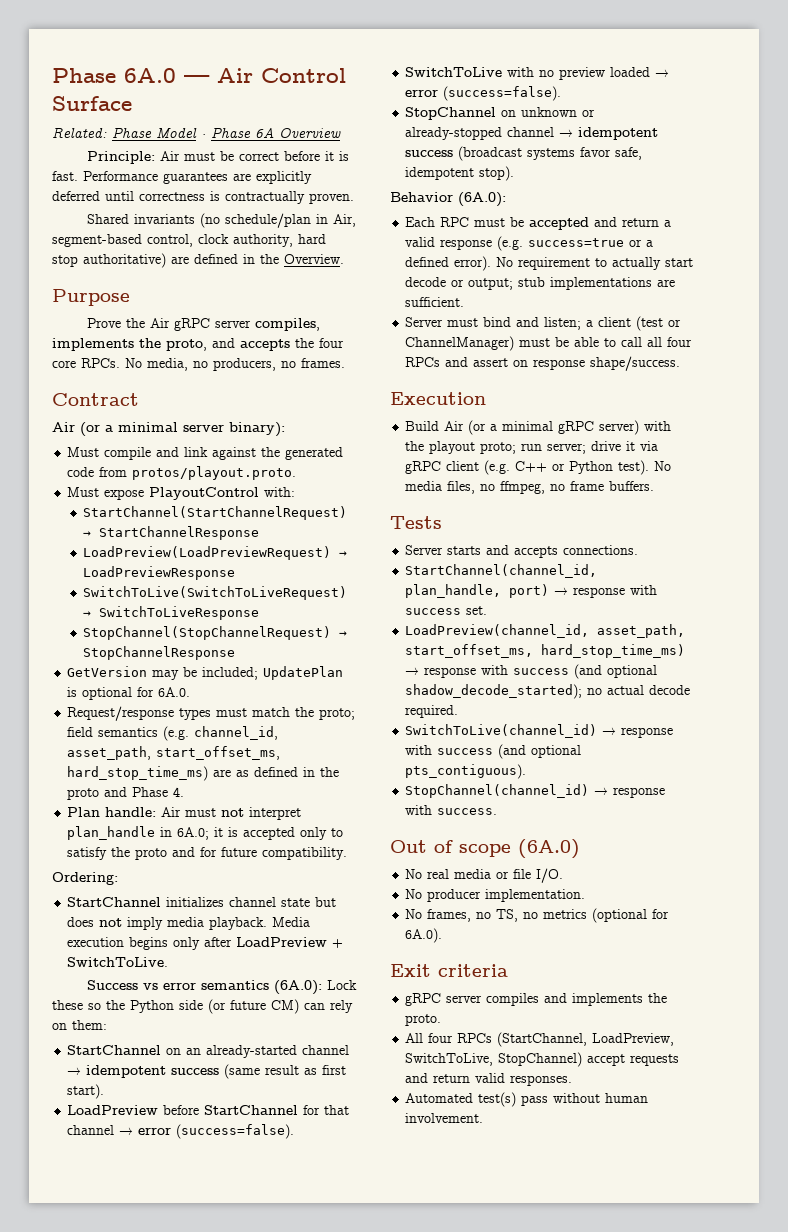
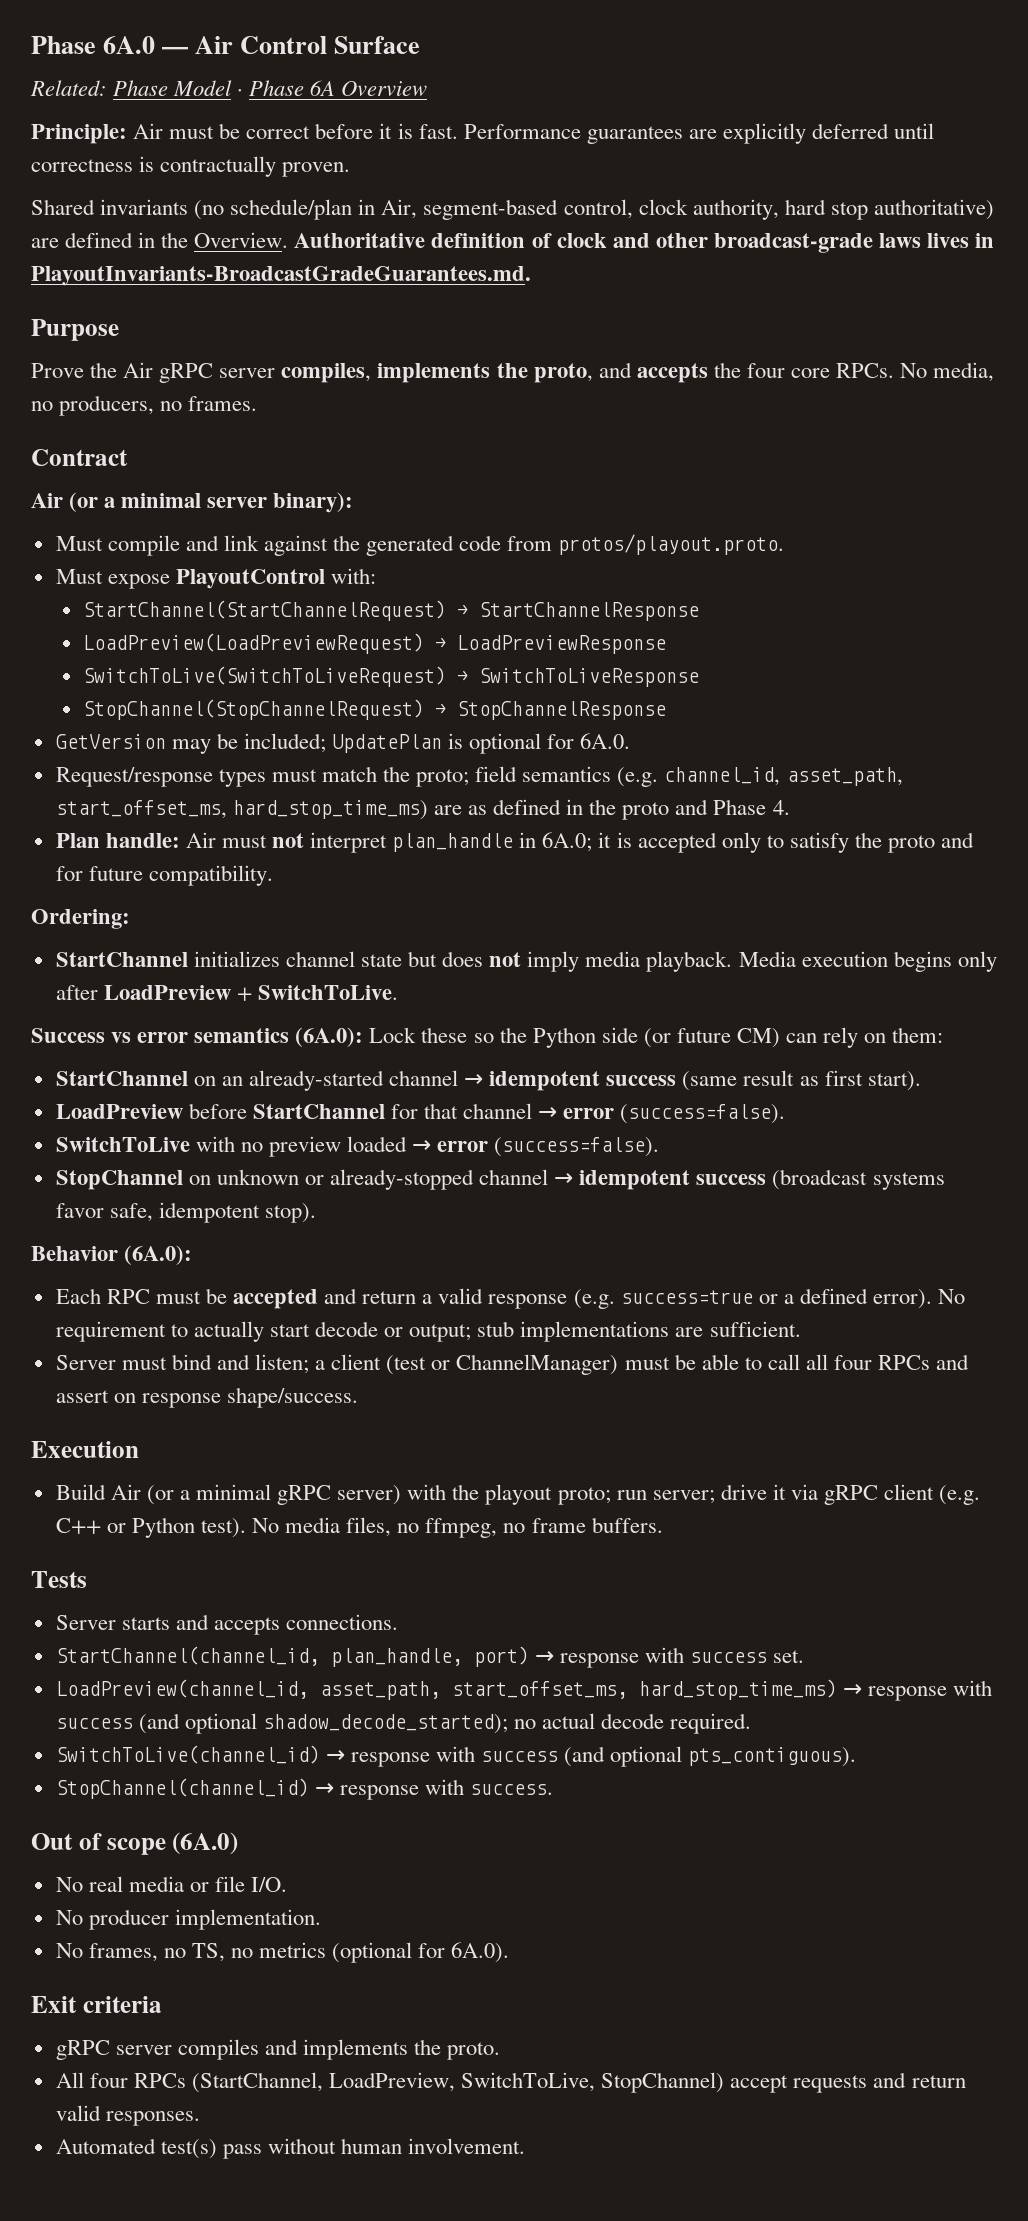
(344, 259) none -> [294,233,995,253] [31,266,531,286] Authoritative definition of clock and other broadcast-grade laws lives in PlayoutInvariants-BroadcastGradeGuarantees.md.

